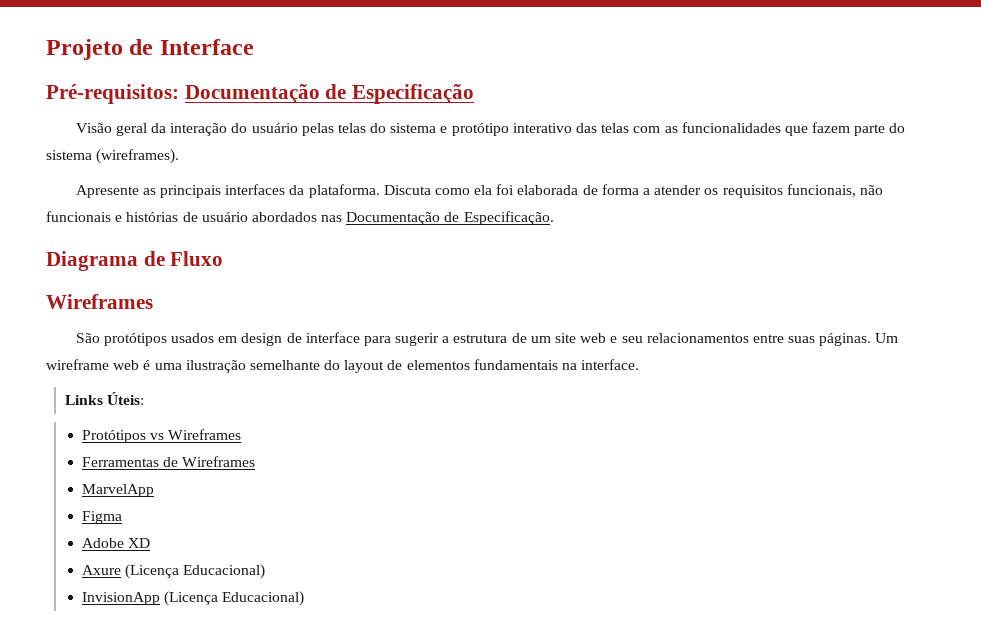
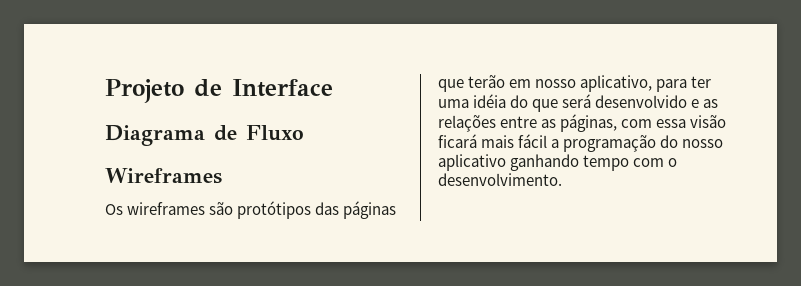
[46,84,475,104] [75,122,906,136] [46,149,180,164] [75,184,883,198] [46,211,554,225] [46,251,224,271] [46,294,153,309] [75,332,899,346] [46,359,640,373] [64,392,144,405] [81,429,242,443] [81,456,256,467] [81,484,154,497] [81,511,122,524] [81,538,150,548] [81,564,266,579] [81,591,305,606] Pré-requisitos: Documentação de Especificação // Visão geral da interação do usuário pelas telas do sistema e protótipo interativo das telas com as funcionalidades que fazem parte do sistema (wireframes). // Apresente as principais interfaces da plataforma. Discuta como ela foi elaborada de forma a atender os requisitos funcionais, não funcionais e histórias de usuário abordados nas Documentação de Especificação. // Diagrama de Fluxo // Wireframes // São protótipos usados em design de interface para sugerir a estrutura de um site web e seu relacionamentos entre suas páginas. Um wireframe web é uma ilustração semelhante do layout de elementos fundamentais na interface. // Links Úteis: // Protótipos vs Wireframes // Ferramentas de Wireframes // MarvelApp // Figma // Adobe XD // Axure (Licença Educacional) // InvisionApp (Licença Educacional) -> [105,125,304,146] [105,168,222,184] [105,201,397,219] [438,75,712,92] [438,94,719,112] [438,114,727,132] [438,134,724,152] [438,154,678,171] [438,173,562,186] Diagrama de Fluxo // Wireframes // Os wireframes são protótipos das páginas que terão em nosso aplicativo, para ter uma idéia do que será desenvolvido e as relações entre as páginas, com essa visão ficará mais fácil a programação do nosso aplicativo ganhando tempo com o desenvolvimento.

